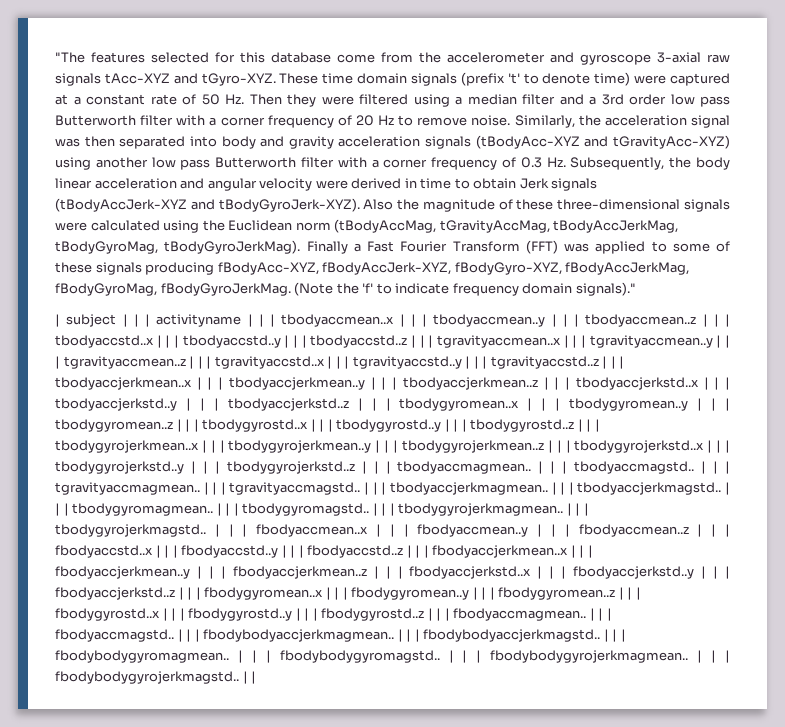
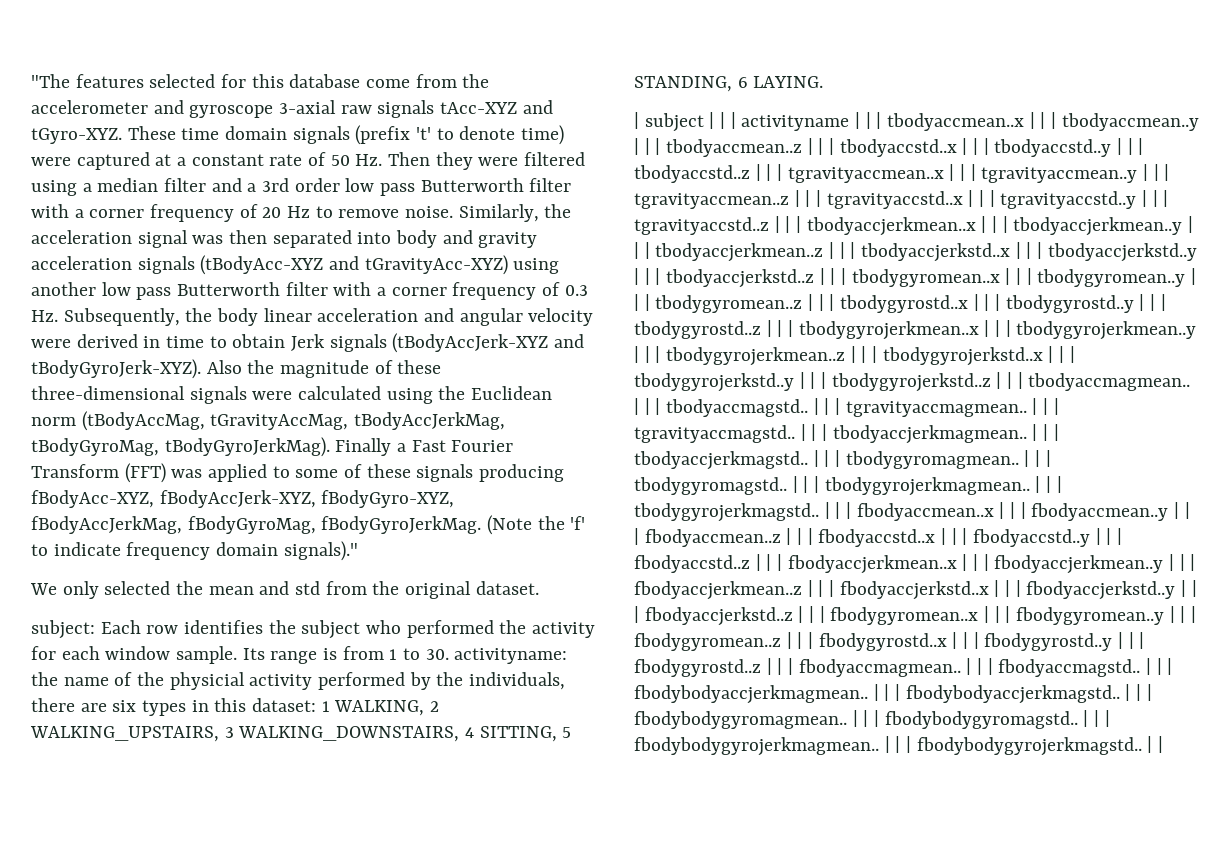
(636, 289) none -> [30,581,539,599] [31,620,596,639] [31,646,568,664] [31,672,566,690] [31,698,440,716] [30,726,572,742] [634,76,824,92] // We only selected the mean and std from the original dataset. // subject: Each row identifies the subject who performed the activity for each window sample. Its range is from 1 to 30. activityname: the name of the physicial activity performed by the individuals, there are six types in this dataset: 1 WALKING, 2 WALKING_UPSTAIRS, 3 WALKING_DOWNSTAIRS, 4 SITTING, 5 STANDING, 6 LAYING.

